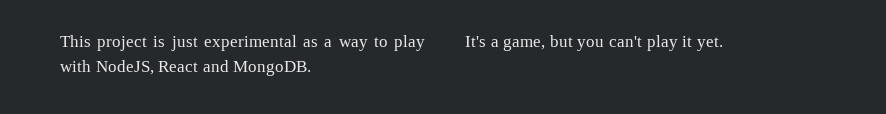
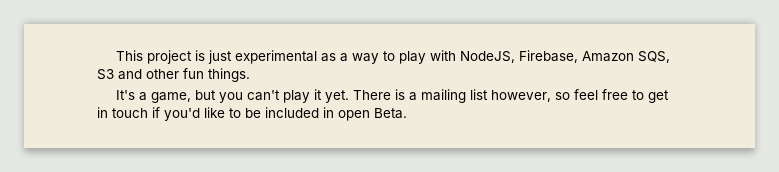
[158,60,312,76] React and MongoDB. -> [518,50,670,63] [97,68,250,82] Firebase, Amazon SQS, S3 and other fun things.
(723, 44) none -> [352,89,669,103] [97,107,407,121] There is a mailing list however, so feel free to get in touch if you'd like to be included in open Beta.

